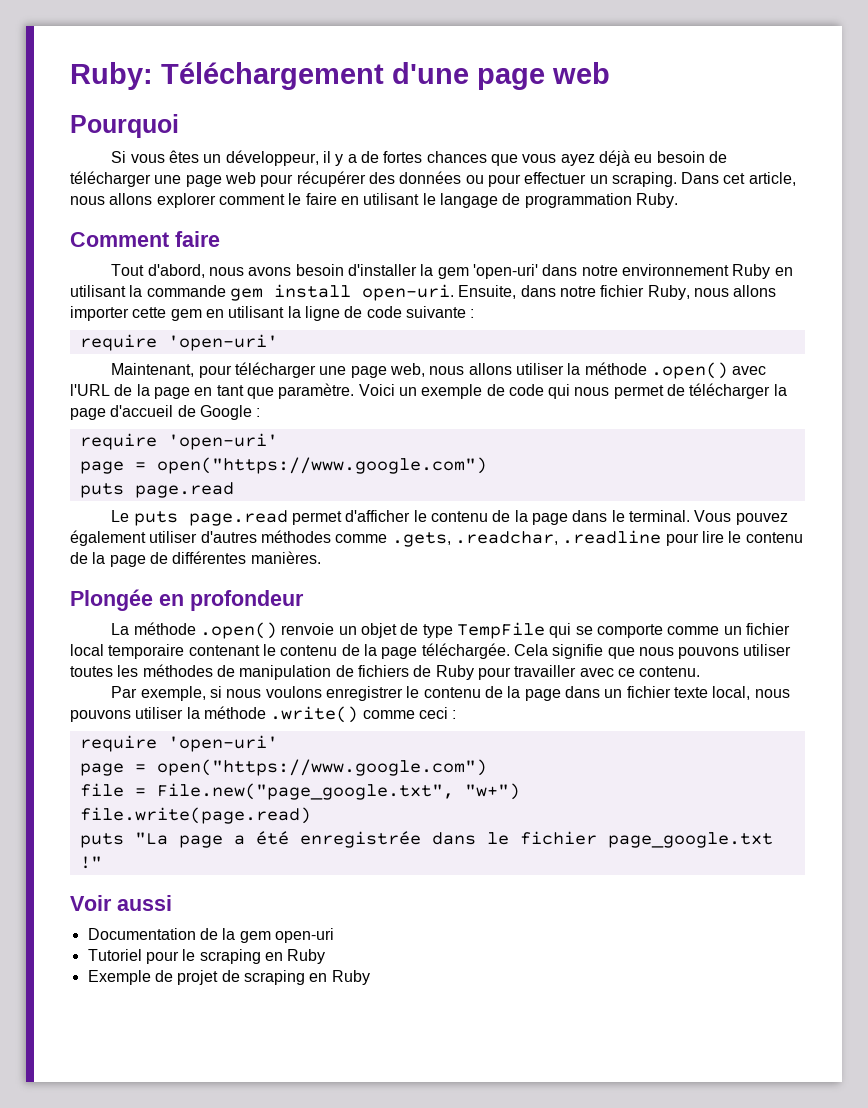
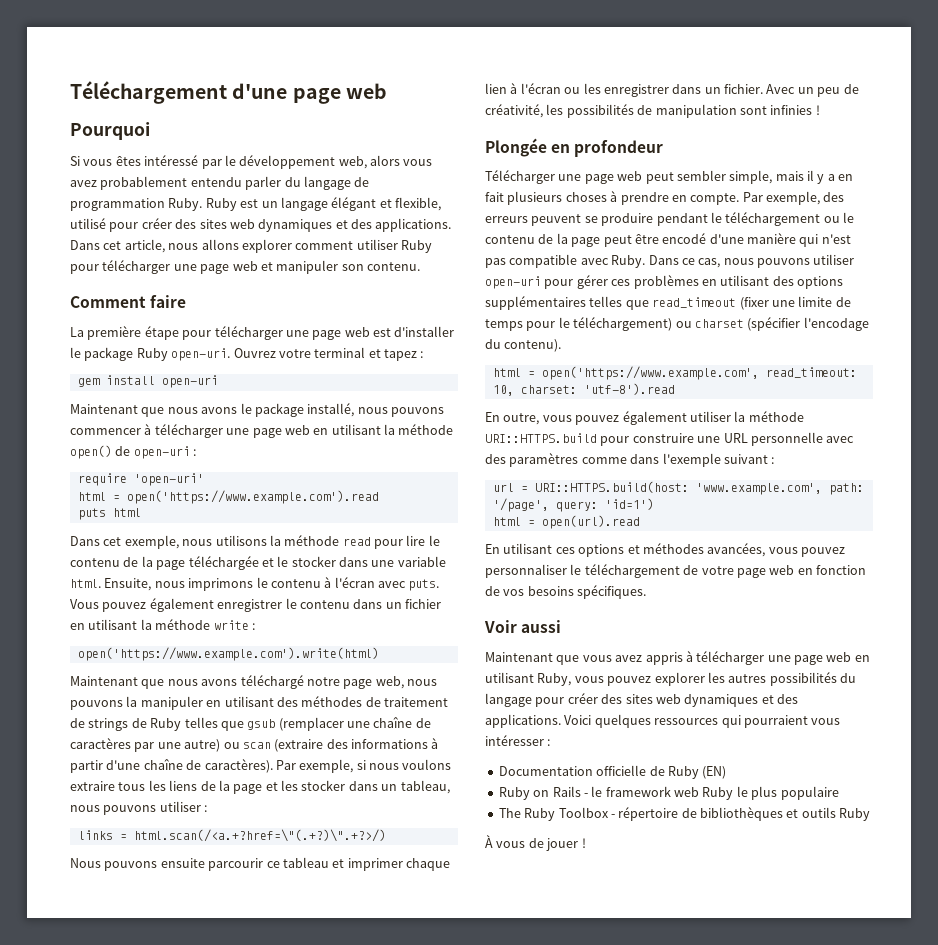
[70,62,153,90] Ruby: -> (70, 92) none
[203,150,727,166] [70,171,677,187] un développeur, il y a de fortes chances que vous ayez déjà eu besoin de télécharger une page web pour récupérer des données ou pour effectuer un scraping. -> [144,155,433,169] [70,176,370,190] [70,197,441,211] [70,218,452,232] intéressé par le développement web, alors vous avez probablement entendu parler du langage de programmation Ruby. Ruby est un langage élégant et flexible, utilisé pour créer des sites web dynamiques et des applications.
[288,193,678,208] [70,231,220,247] [111,264,793,279] [70,284,777,301] [70,306,475,321] [79,334,278,351] [111,362,767,379] [70,383,787,399] [70,405,261,420] [79,433,278,450] [79,457,487,474] [79,482,234,498] [111,510,788,526] [70,530,662,547] le faire en utilisant le langage de programmation Ruby. // Comment faire // Tout d'abord, nous avons besoin d'installer la gem 'open-uri' dans notre environnement Ruby en utilisant la commande gem install open-uri. Ensuite, dans notre fichier Ruby, nous allons importer cette gem en utilisant la ligne de code suivante : // require 'open-uri' // Maintenant, pour télécharger une page web, nous allons utiliser la méthode .open() avec l'URL de la page en tant que paramètre. Voici un exemple de code qui nous permet de télécharger la page d'accueil de Google : // require 'open-uri' // page = open("https://www.google.com") // puts page.read // Le puts page.read permet d'afficher le contenu de la page dans le terminal. Vous pouvez également utiliser d'autres méthodes comme .gets, .readchar, .readline -> [356,239,432,253] [70,260,420,274] [70,295,187,308] [70,326,455,340] [70,347,424,361] [77,375,218,388] [70,403,444,417] [70,424,454,438] [70,445,197,459] [77,473,204,486] [77,490,379,504] [77,508,141,520] [70,535,371,549] utiliser Ruby pour télécharger une page web et manipuler son contenu. // Comment faire // La première étape pour télécharger une page web est d'installer le package Ruby open-uri. Ouvrez votre terminal et tapez : // gem install open-uri // Maintenant que nous avons le package installé, nous pouvons commencer à télécharger une page web en utilisant la méthode open() de open-uri : // require 'open-uri' // html = open('https://www.example.com').read // puts html // Dans cet exemple, nous utilisons la méthode read
[149,551,321,564] [70,589,304,611] [111,622,790,639] [70,643,792,659] [70,664,701,680] [111,686,790,701] [70,706,457,723] [79,735,278,752] [79,759,487,776] [79,783,520,800] [79,807,311,824] [79,831,773,848] [79,856,102,869] [70,895,172,911] [87,928,334,943] [87,949,326,964] [87,970,370,985] de différentes manières. // Plongée en profondeur // La méthode .open() renvoie un objet de type TempFile qui se comporte comme un fichier local temporaire contenant le contenu de la page téléchargée. Cela signifie que nous pouvons utiliser toutes les méthodes de manipulation de fichiers de Ruby pour travailler avec ce contenu. // Par exemple, si nous voulons enregistrer le contenu de la page dans un fichier texte local, nous pouvons utiliser la méthode .write() comme ceci : // require 'open-uri' // page = open("https://www.google.com") // file = File.new("page_google.txt", "w+") // file.write(page.read) // puts "La page a été enregistrée dans le fichier page_google.txt !" // Voir aussi // Documentation de la gem open-uri // Tutoriel pour le scraping en Ruby // Exemple de projet de scraping en Ruby -> [188,556,446,570] [70,577,440,591] [70,598,441,612] [70,619,255,630] [77,647,379,661] [70,675,437,689] [70,696,448,710] [70,717,431,731] [70,738,439,752] [70,759,452,773] [70,780,450,794] [70,801,208,815] [77,829,386,842] [70,857,450,871] [485,83,859,97] [485,104,820,118] [485,138,664,157] [485,170,854,184] [485,191,845,205] [485,212,854,226] [485,233,851,247] [485,254,855,268] [485,275,843,289] [485,296,851,310] [485,317,869,331] [485,339,562,352] [492,366,857,380] [492,383,675,396] [485,411,804,425] [485,432,855,446] [485,453,775,467] [492,481,864,495] [492,498,654,512] [492,515,640,529] [485,543,845,557] [485,564,866,578] [485,585,647,599] [484,620,562,633] [485,651,870,665] [485,672,856,686] [485,693,798,707] [485,714,841,728] [485,735,551,746] [498,765,727,779] [498,786,839,800] [498,807,871,821] [485,835,586,851] téléchargée et le stocker dans une variable html. Ensuite, nous imprimons le contenu à l'écran avec puts. Vous pouvez également enregistrer le contenu dans un fichier en utilisant la méthode write : // open('https://www.example.com').write(html) // Maintenant que nous avons téléchargé notre page web, nous pouvons la manipuler en utilisant des méthodes de traitement de strings de Ruby telles que gsub (remplacer une chaîne de caractères par une autre) ou scan (extraire des informations à partir d'une chaîne de caractères). Par exemple, si nous voulons extraire tous les liens de la page et les stocker dans un tableau, nous pouvons utiliser : // links = html.scan(/<a.+?href=\"(.+?)\".+?>/) // Nous pouvons ensuite parcourir ce tableau et imprimer chaque lien à l'écran ou les enregistrer dans un fichier. Avec un peu de créativité, les possibilités de manipulation sont infinies ! // Plongée en profondeur // Télécharger une page web peut sembler simple, mais il y a en fait plusieurs choses à prendre en compte. Par exemple, des erreurs peuvent se produire pendant le téléchargement ou le contenu de la page peut être encodé d'une manière qui n'est pas compatible avec Ruby. Dans ce cas, nous pouvons utiliser open-uri pour gérer ces problèmes en utilisant des options supplémentaires telles que read_timeout (fixer une limite de temps pour le téléchargement) ou charset (spécifier l'encodage du contenu). // html = open('https://www.example.com', read_timeout: 10, charset: 'utf-8').read // En outre, vous pouvez également utiliser la méthode URI::HTTPS.build pour construire une URL personnelle avec des paramètres comme dans l'exemple suivant : // url = URI::HTTPS.build(host: 'www.example.com', path: '/page', query: 'id=1') // html = open(url).read // En utilisant ces options et méthodes avancées, vous pouvez personnaliser le téléchargement de votre page web en fonction de vos besoins spécifiques. // Voir aussi // Maintenant que vous avez appris à télécharger une page web en utilisant Ruby, vous pouvez explorer les autres possibilités du langage pour créer des sites web dynamiques et des applications. Voici quelques ressources qui pourraient vous intéresser : // Documentation officielle de Ruby (EN) // Ruby on Rails - le framework web Ruby le plus populaire // The Ruby Toolbox - répertoire de bibliothèques et outils Ruby // À vous de jouer !

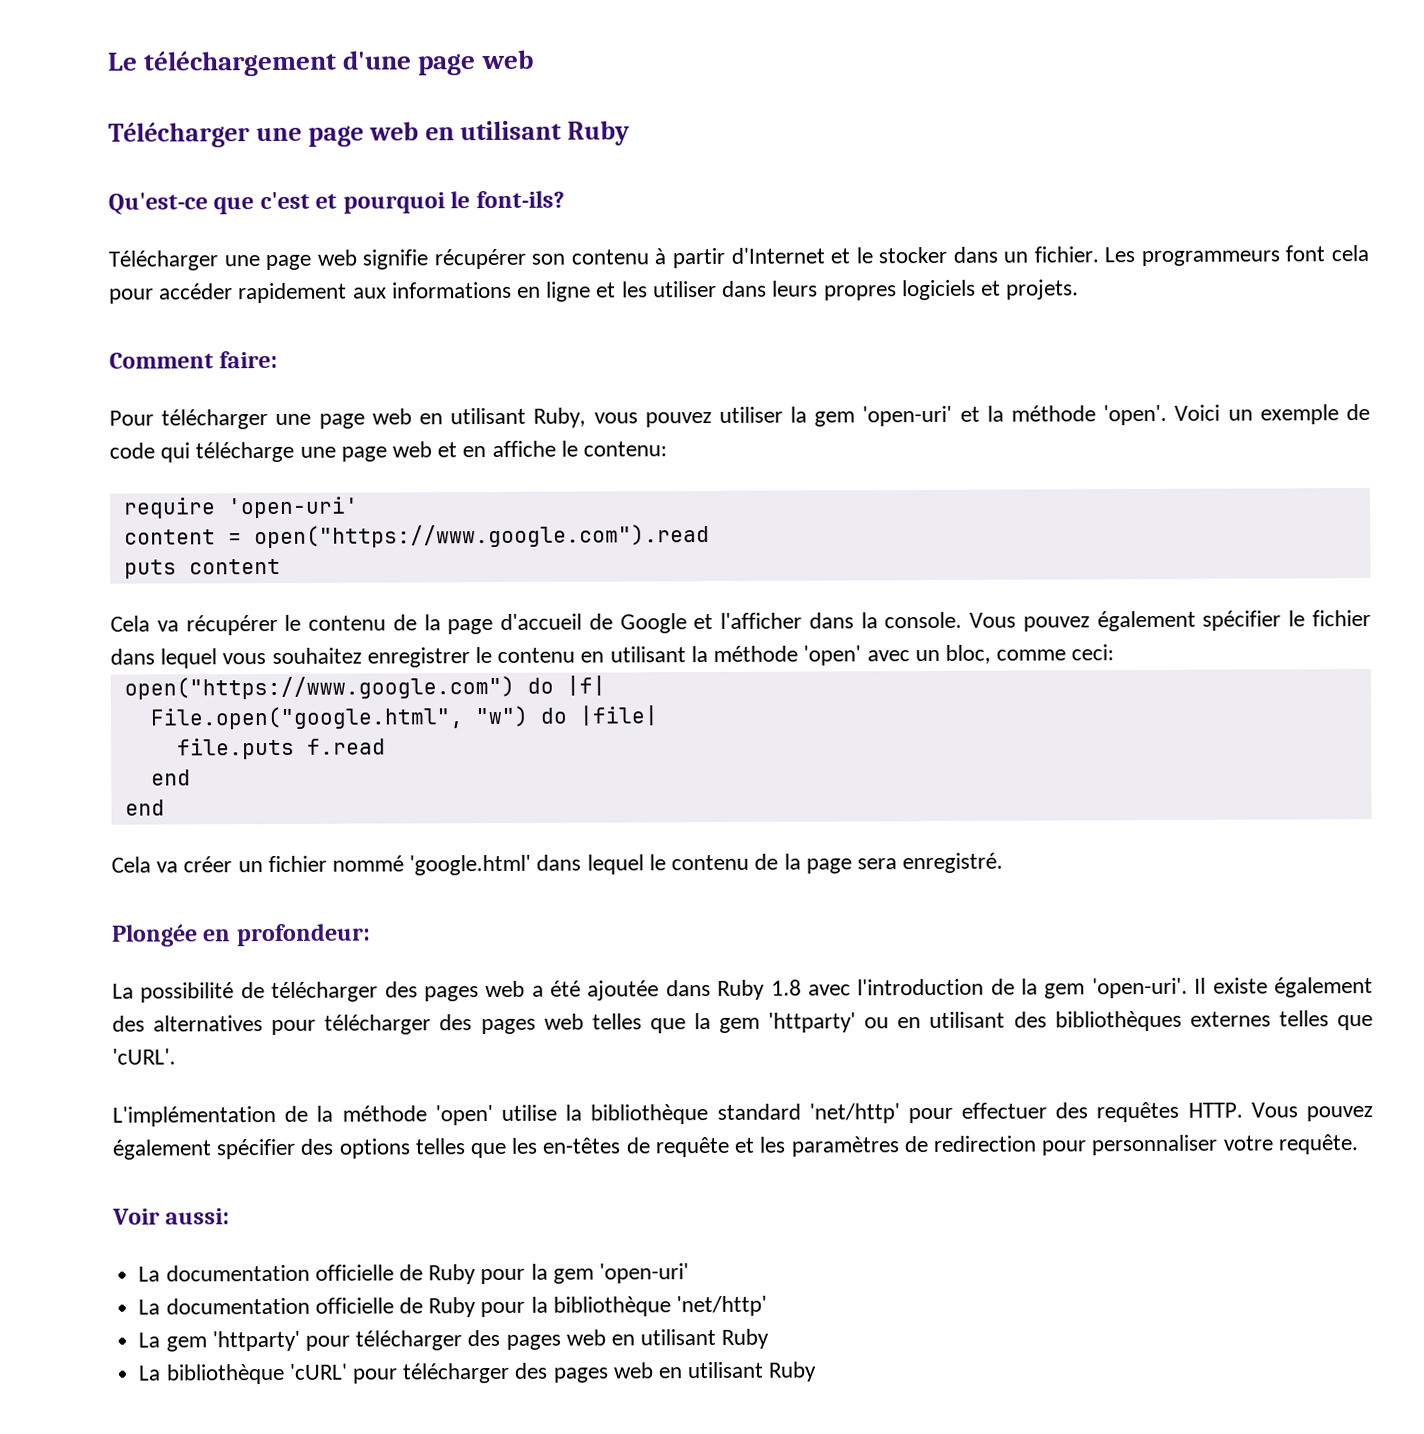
[70,81,227,104] Téléchargement -> [107,50,338,77] Le téléchargement
[70,122,150,140] [70,155,433,169] [70,176,370,190] [70,197,441,211] [70,218,452,232] [70,239,432,253] [70,260,420,274] [70,295,187,308] [70,326,455,340] [70,347,424,361] [77,375,218,388] [70,403,444,417] [70,424,454,438] [70,445,197,459] [77,473,204,486] [77,490,379,504] [77,508,141,520] [70,535,440,549] [70,556,446,570] [70,577,440,591] [70,598,441,612] [70,619,255,630] [77,647,379,661] [70,675,437,689] [70,696,448,710] [70,717,431,731] [70,738,439,752] [70,759,452,773] [70,780,450,794] [70,801,208,815] [77,829,386,842] [70,857,450,871] [485,83,859,97] [485,104,820,118] [485,138,664,157] [485,170,854,184] [485,191,845,205] [485,212,854,226] [485,233,851,247] [485,254,855,268] [485,275,843,289] [485,296,851,310] [485,317,869,331] [485,339,562,352] [492,366,857,380] [492,383,675,396] [485,411,804,425] [485,432,855,446] [485,453,775,467] [492,481,864,495] [492,498,654,512] [492,515,640,529] [485,543,845,557] [485,564,866,578] [485,585,647,599] [484,620,562,633] [485,651,693,665] Pourquoi // Si vous êtes intéressé par le développement web, alors vous avez probablement entendu parler du langage de programmation Ruby. Ruby est un langage élégant et flexible, utilisé pour créer des sites web dynamiques et des applications. Dans cet article, nous allons explorer comment utiliser Ruby pour télécharger une page web et manipuler son contenu. // Comment faire // La première étape pour télécharger une page web est d'installer le package Ruby open-uri. Ouvrez votre terminal et tapez : // gem install open-uri // Maintenant que nous avons le package installé, nous pouvons commencer à télécharger une page web en utilisant la méthode open() de open-uri : // require 'open-uri' // html = open('https://www.example.com').read // puts html // Dans cet exemple, nous utilisons la méthode read pour lire le contenu de la page téléchargée et le stocker dans une variable html. Ensuite, nous imprimons le contenu à l'écran avec puts. Vous pouvez également enregistrer le contenu dans un fichier en utilisant la méthode write : // open('https://www.example.com').write(html) // Maintenant que nous avons téléchargé notre page web, nous pouvons la manipuler en utilisant des méthodes de traitement de strings de Ruby telles que gsub (remplacer une chaîne de caractères par une autre) ou scan (extraire des informations à partir d'une chaîne de caractères). Par exemple, si nous voulons extraire tous les liens de la page et les stocker dans un tableau, nous pouvons utiliser : // links = html.scan(/<a.+?href=\"(.+?)\".+?>/) // Nous pouvons ensuite parcourir ce tableau et imprimer chaque lien à l'écran ou les enregistrer dans un fichier. Avec un peu de créativité, les possibilités de manipulation sont infinies ! // Plongée en profondeur // Télécharger une page web peut sembler simple, mais il y a en fait plusieurs choses à prendre en compte. Par exemple, des erreurs peuvent se produire pendant le téléchargement ou le contenu de la page peut être encodé d'une manière qui n'est pas compatible avec Ruby. Dans ce cas, nous pouvons utiliser open-uri pour gérer ces problèmes en utilisant des options supplémentaires telles que read_timeout (fixer une limite de temps pour le téléchargement) ou charset (spécifier l'encodage du contenu). // html = open('https://www.example.com', read_timeout: 10, charset: 'utf-8').read // En outre, vous pouvez également utiliser la méthode URI::HTTPS.build pour construire une URL personnelle avec des paramètres comme dans l'exemple suivant : // url = URI::HTTPS.build(host: 'www.example.com', path: '/page', query: 'id=1') // html = open(url).read // En utilisant ces options et méthodes avancées, vous pouvez personnaliser le téléchargement de votre page web en fonction de vos besoins spécifiques. // Voir aussi // Maintenant que vous avez appris à -> [108,120,631,148] [108,190,565,215] [108,245,1369,271] [109,279,1080,304] [109,350,279,369] [109,410,154,426] Télécharger une page web en utilisant Ruby // Qu'est-ce que c'est et pourquoi le font-ils? // Télécharger une page web signifie récupérer son contenu à partir d'Internet et le stocker dans un fichier. Les programmeurs font cela pour accéder rapidement aux informations en ligne et les utiliser dans leurs propres logiciels et projets. // Comment faire: // Pour
[654,672,856,686] [485,693,798,707] [485,714,841,728] [485,735,551,746] [498,765,727,779] [498,786,839,800] [498,807,871,821] [485,835,586,851] explorer les autres possibilités du langage pour créer des sites web dynamiques et des applications. Voici quelques ressources qui pourraient vous intéresser : // Documentation officielle de Ruby (EN) // Ruby on Rails - le framework web Ruby le plus populaire // The Ruby Toolbox - répertoire de bibliothèques et outils Ruby // À vous de jouer ! -> [718,404,1370,427] [109,440,668,463] [122,496,359,519] [123,524,710,549] [123,558,281,579] [110,610,1372,636] [110,644,1115,669] [123,675,606,700] [149,705,659,730] [176,737,386,760] [150,769,191,786] [124,799,165,816] [111,852,1004,876] [111,923,371,947] [112,977,1373,1003] [112,1010,1373,1036] [112,1048,176,1065] [112,1101,1373,1127] [112,1134,1358,1160] [112,1208,231,1225] [138,1263,689,1285] [138,1295,767,1318] [138,1328,770,1352] [138,1361,818,1385] utiliser la gem 'open-uri' et la méthode 'open'. Voici un exemple de code qui télécharge une page web et en affiche le contenu: // require 'open-uri' // content = open("https://www.google.com").read // puts content // Cela va récupérer le contenu de la page d'accueil de Google et l'afficher dans la console. Vous pouvez également spécifier le fichier dans lequel vous souhaitez enregistrer le contenu en utilisant la méthode 'open' avec un bloc, comme ceci: // open("https://www.google.com") do |f| // File.open("google.html", "w") do |file| // file.puts f.read // end // end // Cela va créer un fichier nommé 'google.html' dans lequel le contenu de la page sera enregistré. // Plongée en profondeur: // La possibilité de télécharger des pages web a été ajoutée dans Ruby 1.8 avec l'introduction de la gem 'open-uri'. Il existe également des alternatives pour télécharger des pages web telles que la gem 'httparty' ou en utilisant des bibliothèques externes telles que 'cURL'. // L'implémentation de la méthode 'open' utilise la bibliothèque standard 'net/http' pour effectuer des requêtes HTTP. Vous pouvez également spécifier des options telles que les en-têtes de requête et les paramètres de redirection pour personnaliser votre requête. // Voir aussi: // La documentation officielle de Ruby pour la gem 'open-uri' // La documentation officielle de Ruby pour la bibliothèque 'net/http' // La gem 'httparty' pour télécharger des pages web en utilisant Ruby // La bibliothèque 'cURL' pour télécharger des pages web en utilisant Ruby

